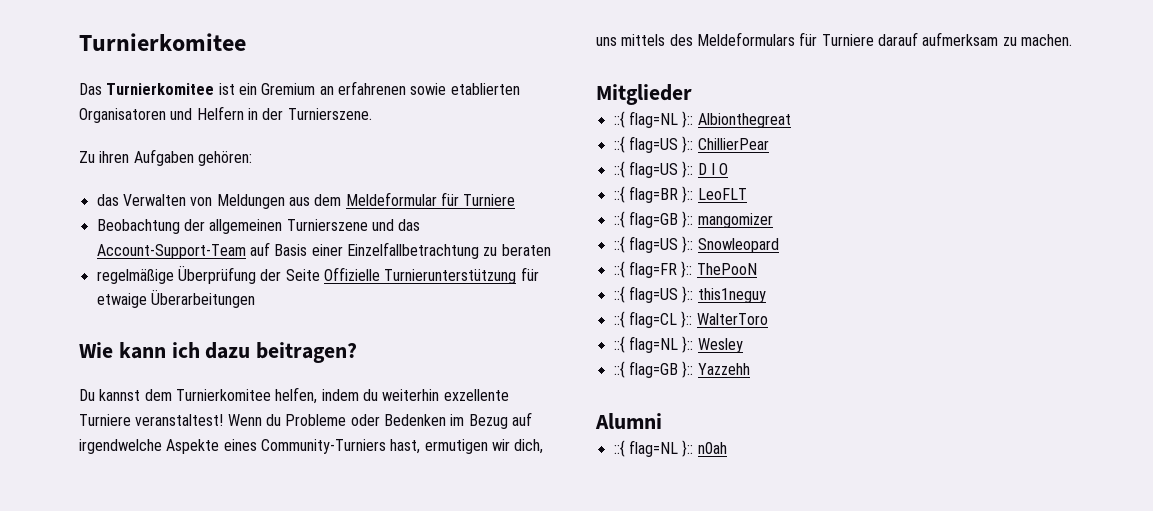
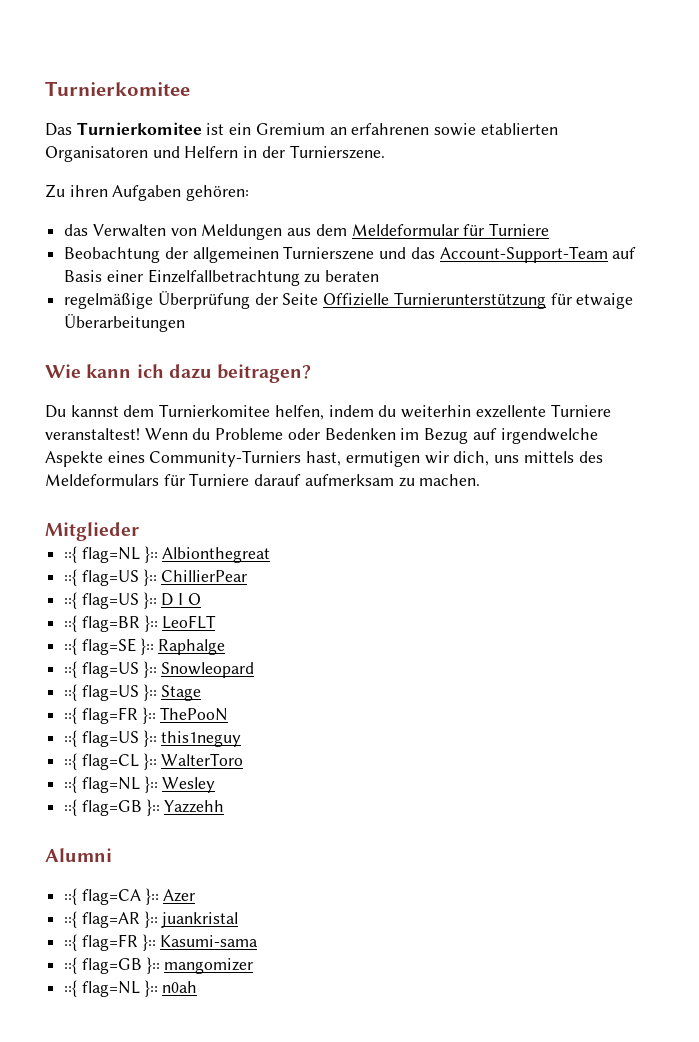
[628,211,773,228] flag=GB }:: mangomizer -> [81,638,226,655] flag=SE }:: Raphalge
(779, 245) none -> [64,684,202,701] // ::{ flag=US }:: Stage
(662, 421) none -> [64,888,196,905] [64,911,239,928] [64,934,259,951] [64,957,254,974] // ::{ flag=CA }:: Azer // ::{ flag=AR }:: juankristal // ::{ flag=FR }:: Kasumi-sama // ::{ flag=GB }:: mangomizer

